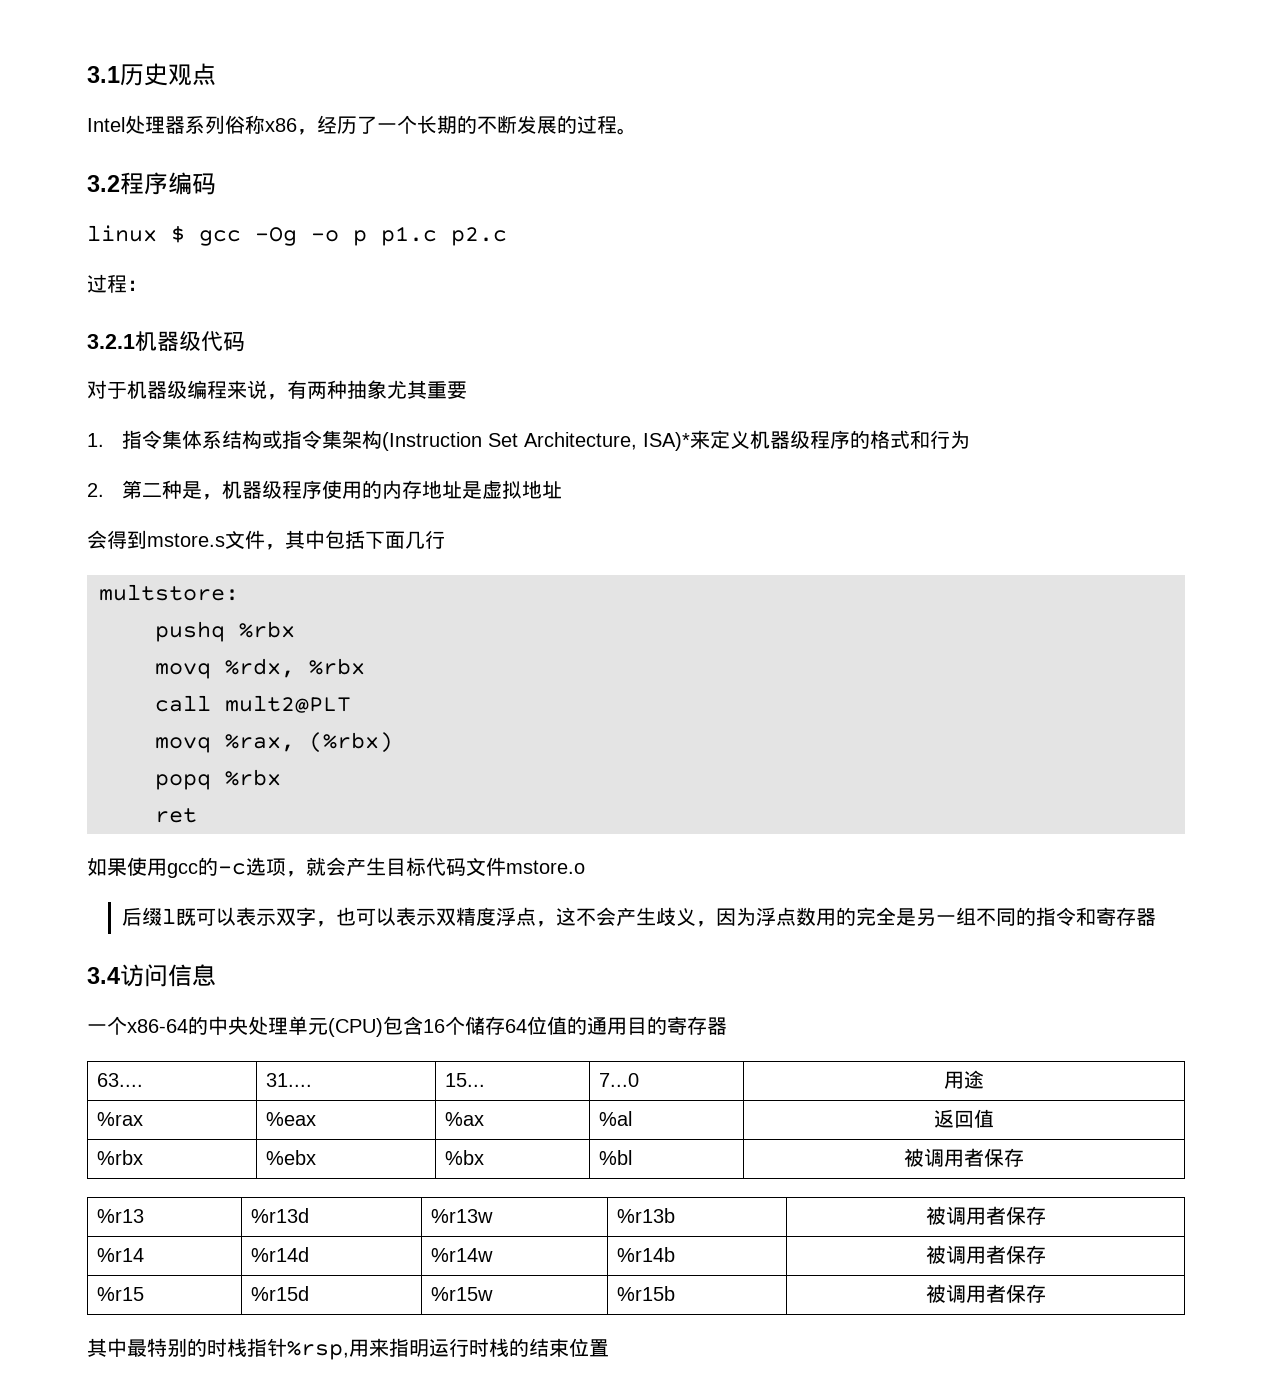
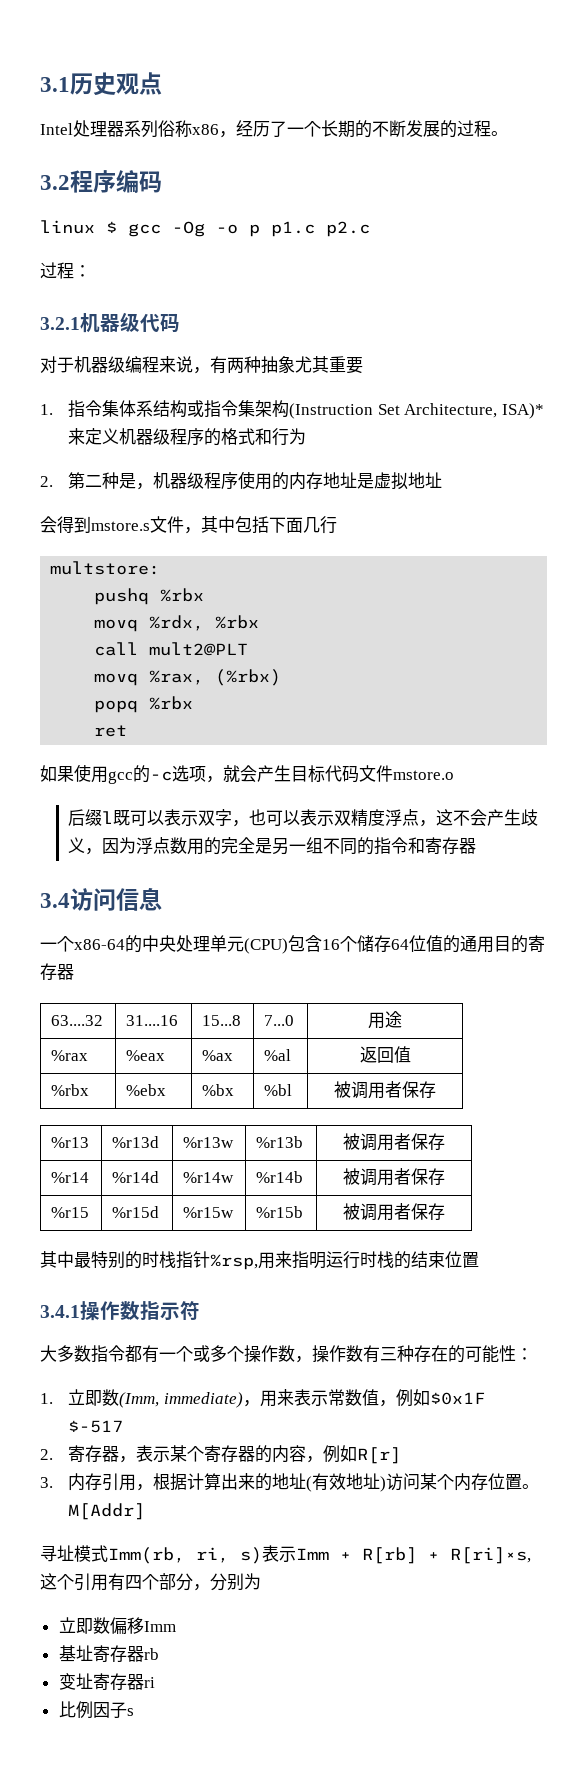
[97,1073,144,1087] [266,1073,313,1087] [445,1073,486,1087] 63.... | 31.... | 15... -> [51,1015,104,1026] [126,1015,179,1026] [202,1015,242,1026] 63....32 | 31....16 | 15...8
(609, 1348) none -> [40,1301,200,1321] [40,1345,533,1363] [40,1389,485,1408] [68,1420,124,1433] [40,1445,402,1464] [40,1473,540,1492] [68,1503,146,1520] [40,1545,531,1564] [40,1573,261,1591] [58,1617,176,1635] [58,1645,159,1663] [58,1673,155,1691] [58,1701,134,1719] // 3.4.1操作数指示符 // 大多数指令都有一个或多个操作数，操作数有三种存在的可能性： // 1.立即数(Imm, immediate)，用来表示常数值，例如$0x1F $-517 // 2.寄存器，表示某个寄存器的内容，例如R[r] // 3.内存引用，根据计算出来的地址(有效地址)访问某个内存位置。M[Addr] // 寻址模式Imm(rb, ri, s)表示Imm + R[rb] + R[ri]×s,这个引用有四个部分，分别为 // 立即数偏移Imm // 基址寄存器rb // 变址寄存器ri // 比例因子s

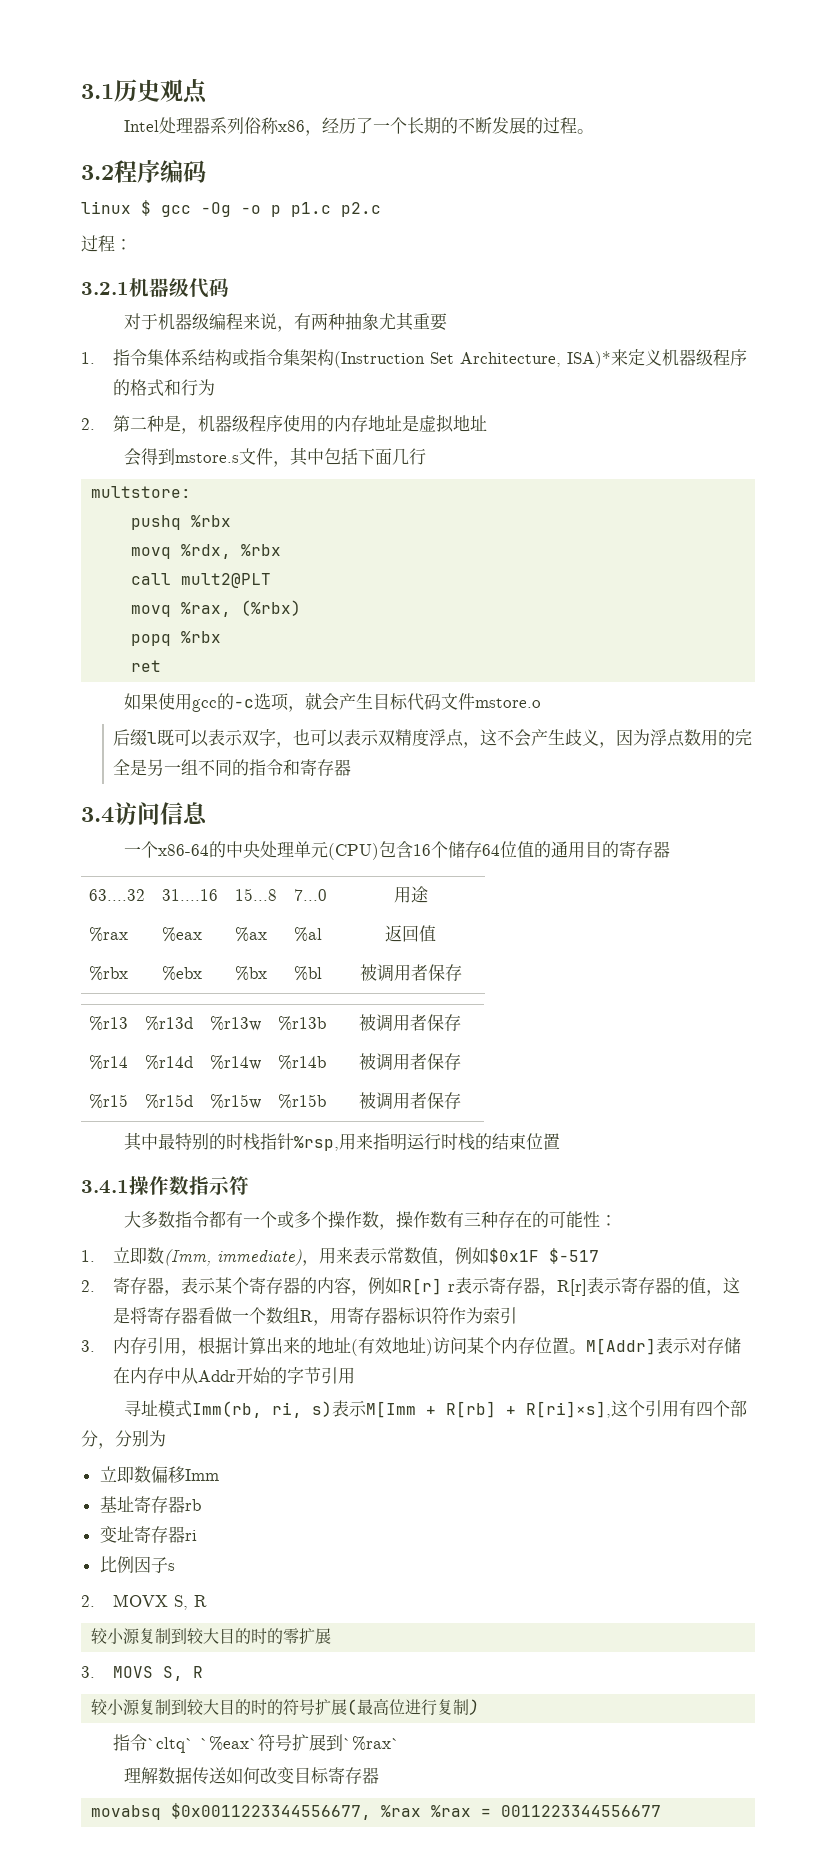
(402, 1455) none -> [448,1277,741,1296] [113,1307,518,1326] r表示寄存器，R[r]表示寄存器的值，这是将寄存器看做一个数组R，用寄存器标识符作为索引
(146, 1511) none -> [656,1337,742,1354] [113,1367,356,1384] 表示对存储在内存中从Addr开始的字节引用
[296,1548,329,1560] Imm -> [365,1401,416,1418] M[Imm
[450,1547,531,1564] R[ri]×s, -> [525,1401,611,1418] R[ri]×s],
(134, 1712) none -> [81,1594,208,1610] [91,1628,332,1644] [81,1666,204,1681] [91,1698,480,1716] [113,1734,401,1753] [123,1767,379,1785] [91,1803,662,1820] // 2. MOVX S, R // 较小源复制到较大目的时的零扩展 // 3. MOVS S, R // 较小源复制到较大目的时的符号扩展(最高位进行复制) // 指令`cltq` `%eax`符号扩展到`%rax` // 理解数据传送如何改变目标寄存器 // movabsq $0x0011223344556677, %rax %rax = 0011223344556677

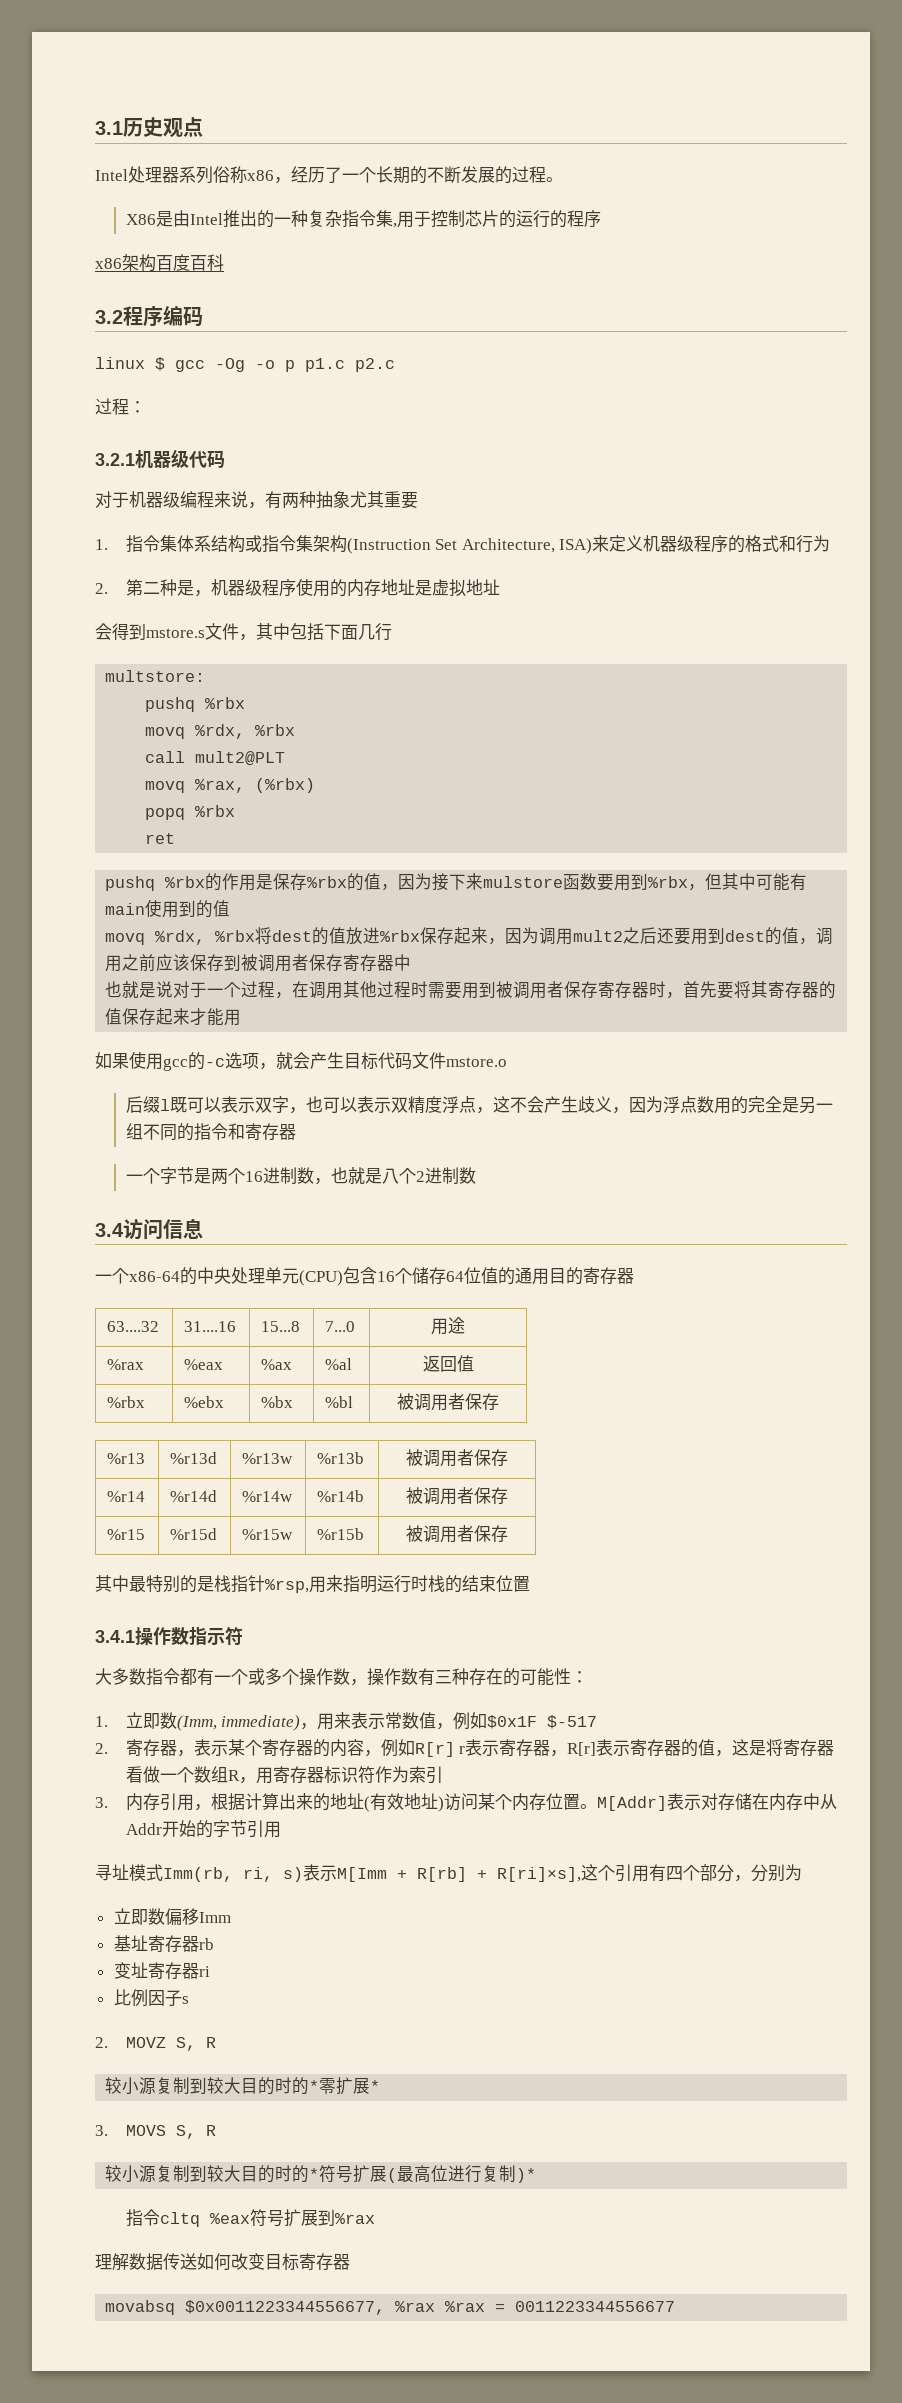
(594, 131) none -> [125,210,601,228] [95,254,224,272] // X86是由Intel推出的一种复杂指令集,用于控制芯片的运行的程序 // x86架构百度百科
[567,351,612,368] ISA)* -> [559,538,593,554] ISA)
(162, 666) none -> [105,873,808,891] [105,900,231,918] [105,927,834,945] [105,954,412,972] [105,981,837,999] [105,1008,242,1026] // pushq %rbx的作用是保存%rbx的值，因为接下来mulstore函数要用到%rbx，但其中可能有main使用到的值 // movq %rdx, %rbx将dest的值放进%rbx保存起来，因为调用mult2之后还要用到dest的值，调用之前应该保存到被调用者保存寄存器中 // 也就是说对于一个过程，在调用其他过程时需要用到被调用者保存寄存器时，首先要将其寄存器的值保存起来才能用
(352, 767) none -> [125,1167,476,1185] // 一个字节是两个16进制数，也就是八个2进制数
[225,1133,243,1150] 时 -> [197,1576,214,1592] 是
[113,1594,208,1610] [91,1628,284,1644] MOVX S, R // 较小源复制到较大目的时的 -> [125,2037,216,2051] [105,2077,320,2095] MOVZ S, R // 较小源复制到较大目的时的*
(332, 1636) none -> [370,2080,381,2092] *
(284, 1707) none -> [309,2168,320,2180] *
[469,1699,480,1715] [113,1734,259,1753] ) // 指令`cltq` `%eax` -> [516,2168,537,2183] [125,2209,250,2227] )* // 指令cltq %eax
[343,1736,401,1751] `%rax` -> [334,2213,375,2224] %rax

